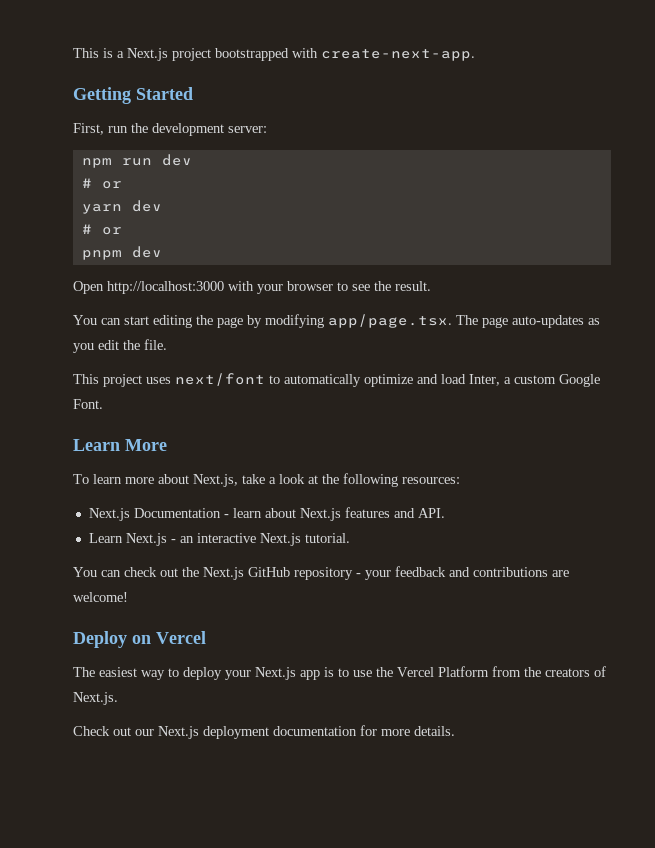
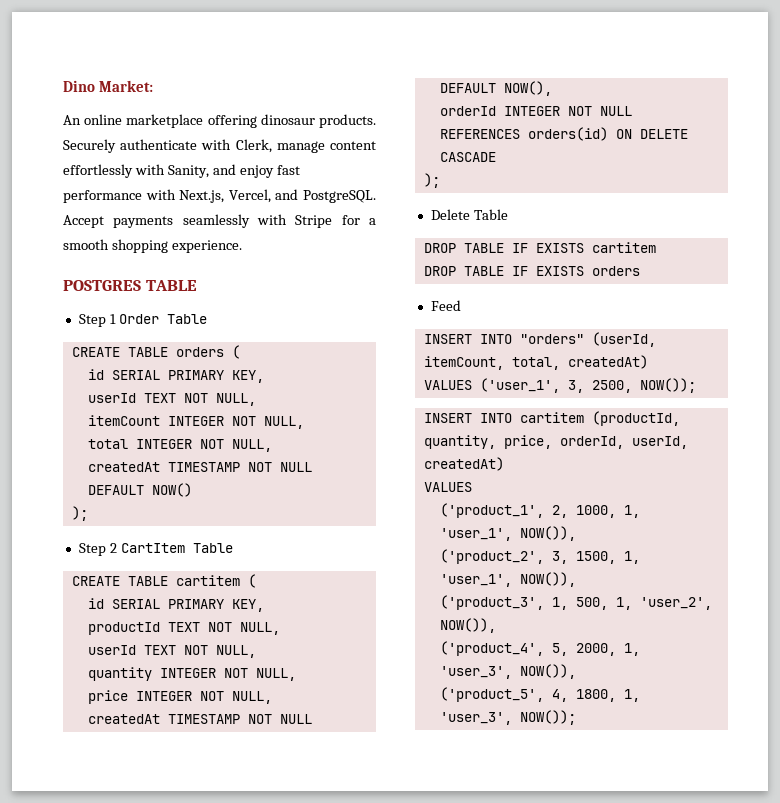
[73,48,475,61] [73,87,193,104] [73,123,267,136] [81,154,192,168] [81,178,122,189] [81,200,162,214] [81,224,122,235] [81,246,162,260] [73,281,431,294] [73,314,600,328] [73,339,167,353] [73,373,600,387] [73,399,103,409] [73,439,167,451] [73,473,460,487] [88,507,445,521] [88,533,350,546] [73,566,569,580] [73,592,128,602] [73,631,206,648] [73,666,606,680] [73,692,118,705] [73,725,455,739] This is a Next.js project bootstrapped with create-next-app. // Getting Started // First, run the development server: // npm run dev // # or // yarn dev // # or // pnpm dev // Open http://localhost:3000 with your browser to see the result. // You can start editing the page by modifying app/page.tsx. The page auto-updates as you edit the file. // This project uses next/font to automatically optimize and load Inter, a custom Google Font. // Learn More // To learn more about Next.js, take a look at the following resources: // Next.js Documentation - learn about Next.js features and API. // Learn Next.js - an interactive Next.js tutorial. // You can check out the Next.js GitHub repository - your feedback and contributions are welcome! // Deploy on Vercel // The easiest way to deploy your Next.js app is to use the Vercel Platform from the creators of Next.js. // Check out our Next.js deployment documentation for more details. -> [63,80,153,92] [63,114,376,128] [63,139,376,153] [63,164,300,178] [63,189,376,203] [63,214,376,228] [63,239,242,253] [63,280,197,291] [78,314,207,327] [71,345,240,359] [87,369,264,383] [87,393,256,406] [87,415,304,429] [87,439,272,452] [87,462,312,472] [87,483,192,497] [71,506,88,521] [78,543,233,556] [71,574,256,588] [87,598,264,612] [87,622,280,635] [87,645,256,658] [87,667,296,681] [87,690,272,704] [87,714,312,724] [439,81,552,96] [439,106,632,116] [439,127,688,141] [439,152,496,162] [423,173,440,188] [430,209,508,220] [423,242,656,253] [423,266,640,276] [430,300,461,311] [423,332,656,347] [423,355,648,370] [423,378,696,393] [423,411,680,426] [423,435,688,449] [423,457,504,471] [423,482,472,492] [439,503,640,518] [439,526,576,541] [439,549,640,564] [439,572,576,587] [439,595,712,610] [439,618,496,633] [439,641,640,656] [439,664,576,679] [439,687,640,702] [439,710,576,725] Dino Market: // An online marketplace offering dinosaur products. Securely authenticate with Clerk, manage content effortlessly with Sanity, and enjoy fast performance with Next.js, Vercel, and PostgreSQL. Accept payments seamlessly with Stripe for a smooth shopping experience. // POSTGRES TABLE // Step 1 Order Table // CREATE TABLE orders ( // id SERIAL PRIMARY KEY, // userId TEXT NOT NULL, // itemCount INTEGER NOT NULL, // total INTEGER NOT NULL, // createdAt TIMESTAMP NOT NULL DEFAULT NOW() // ); // Step 2 CartItem Table // CREATE TABLE cartitem ( // id SERIAL PRIMARY KEY, // productId TEXT NOT NULL, // userId TEXT NOT NULL, // quantity INTEGER NOT NULL, // price INTEGER NOT NULL, // createdAt TIMESTAMP NOT NULL DEFAULT NOW(), // orderId INTEGER NOT NULL REFERENCES orders(id) ON DELETE CASCADE // ); // Delete Table // DROP TABLE IF EXISTS cartitem // DROP TABLE IF EXISTS orders // Feed // INSERT INTO "orders" (userId, itemCount, total, createdAt) // VALUES ('user_1', 3, 2500, NOW()); // INSERT INTO cartitem (productId, quantity, price, orderId, userId, createdAt) // VALUES // ('product_1', 2, 1000, 1, 'user_1', NOW()), // ('product_2', 3, 1500, 1, 'user_1', NOW()), // ('product_3', 1, 500, 1, 'user_2', NOW()), // ('product_4', 5, 2000, 1, 'user_3', NOW()), // ('product_5', 4, 1800, 1, 'user_3', NOW());

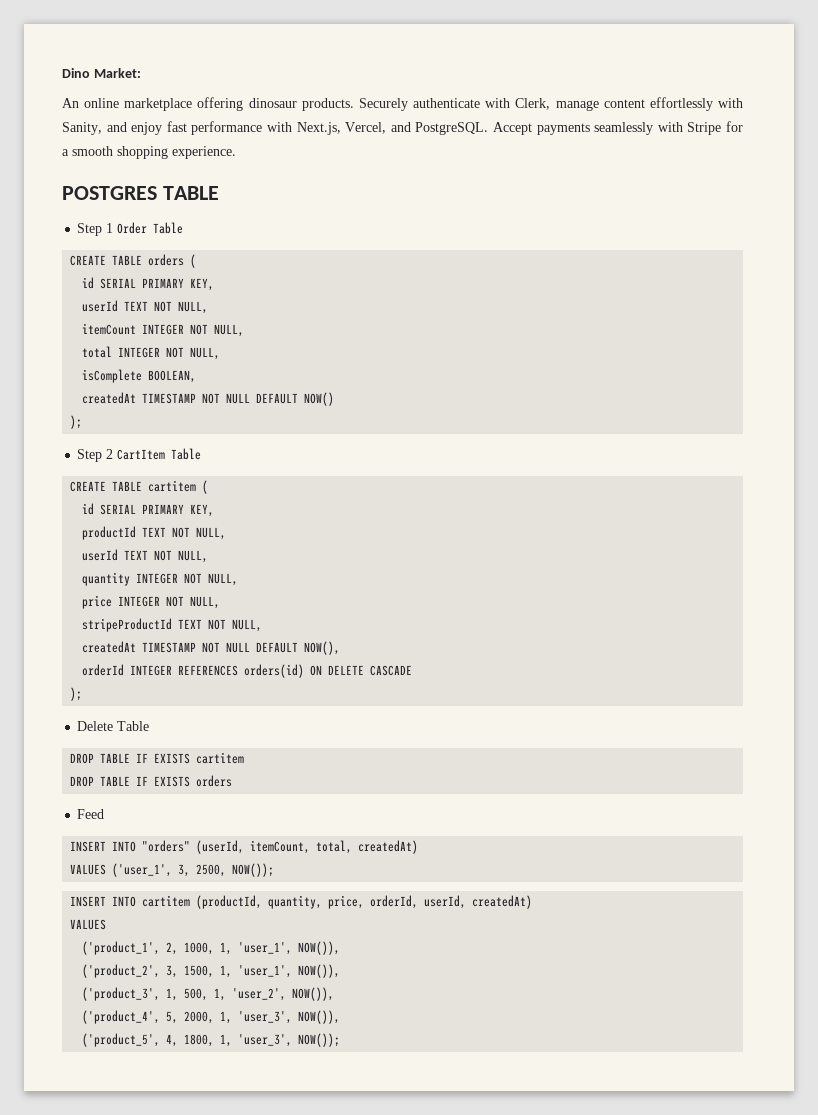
(272, 445) none -> [82,369,197,383] // isComplete BOOLEAN,
(272, 697) none -> [82,618,263,632] // stripeProductId TEXT NOT NULL,
[567,106,632,116] NOT NULL -> (173, 670) none

